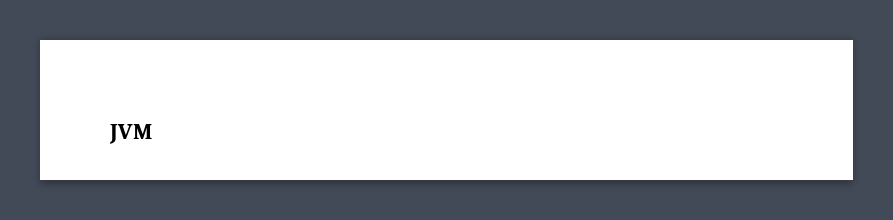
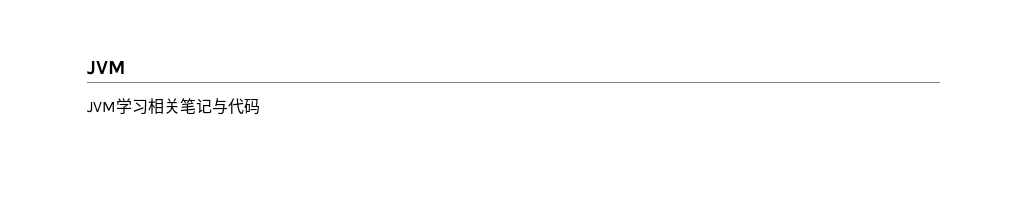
[109,124,152,144] JVM -> [87,61,125,75] [87,98,260,115] JVM // JVM学习相关笔记与代码

